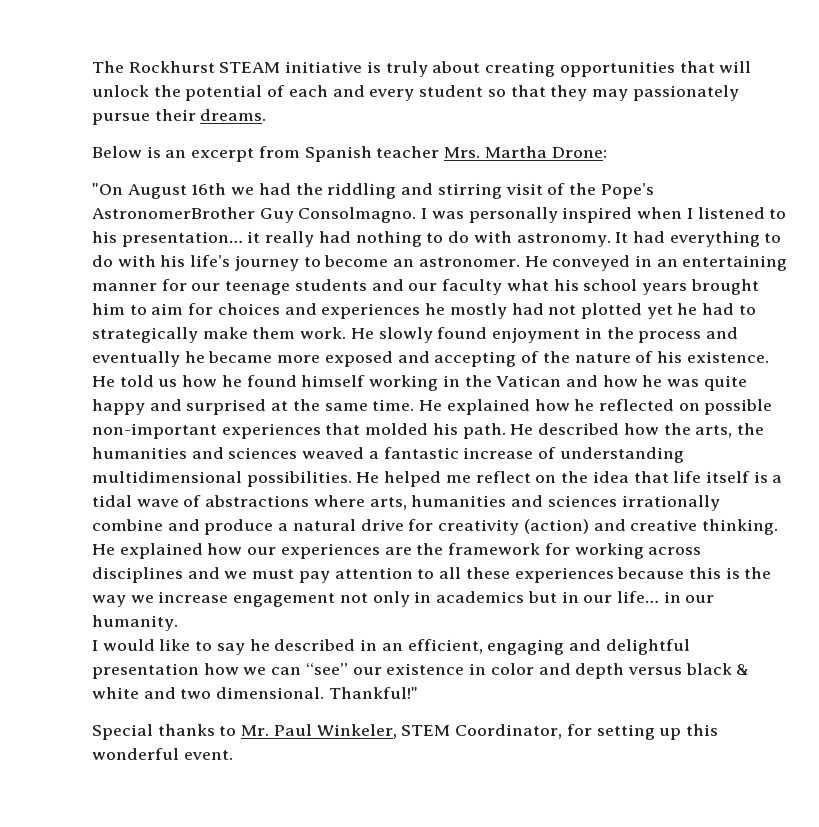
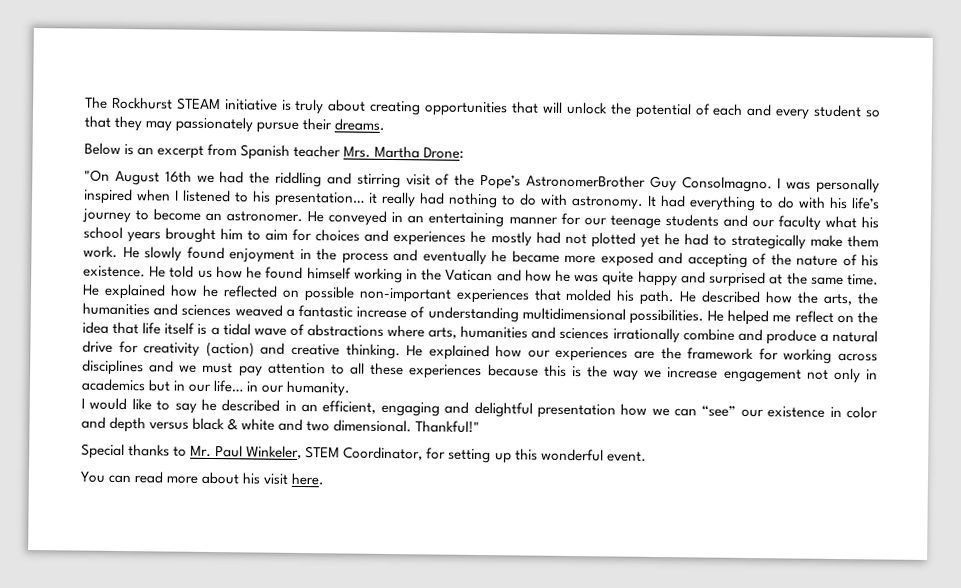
(233, 755) none -> [80,471,325,486] // You can read more about his visit here.

